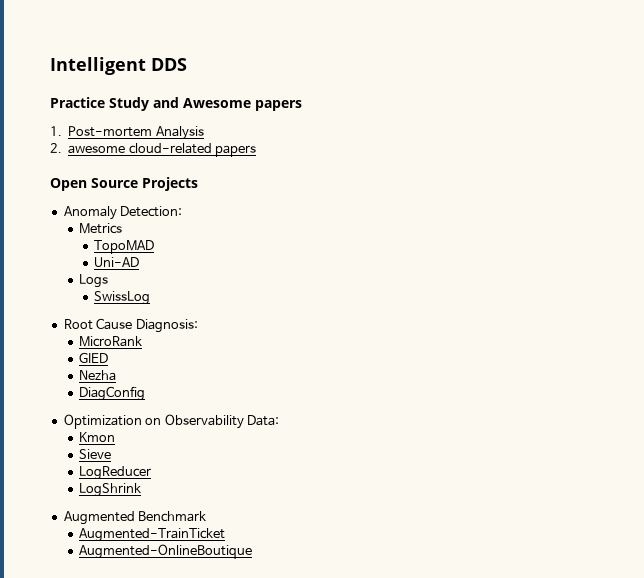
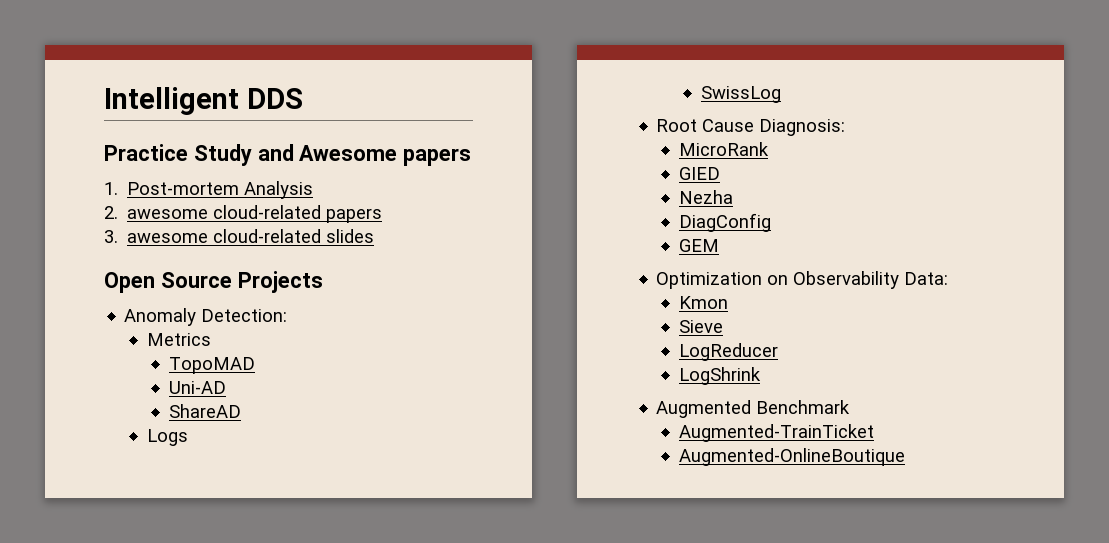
(256, 151) none -> [104,229,375,243] // 3. awesome cloud-related slides
(140, 262) none -> [169,404,242,418] // ShareAD
(146, 393) none -> [678,239,719,252] // GEM

